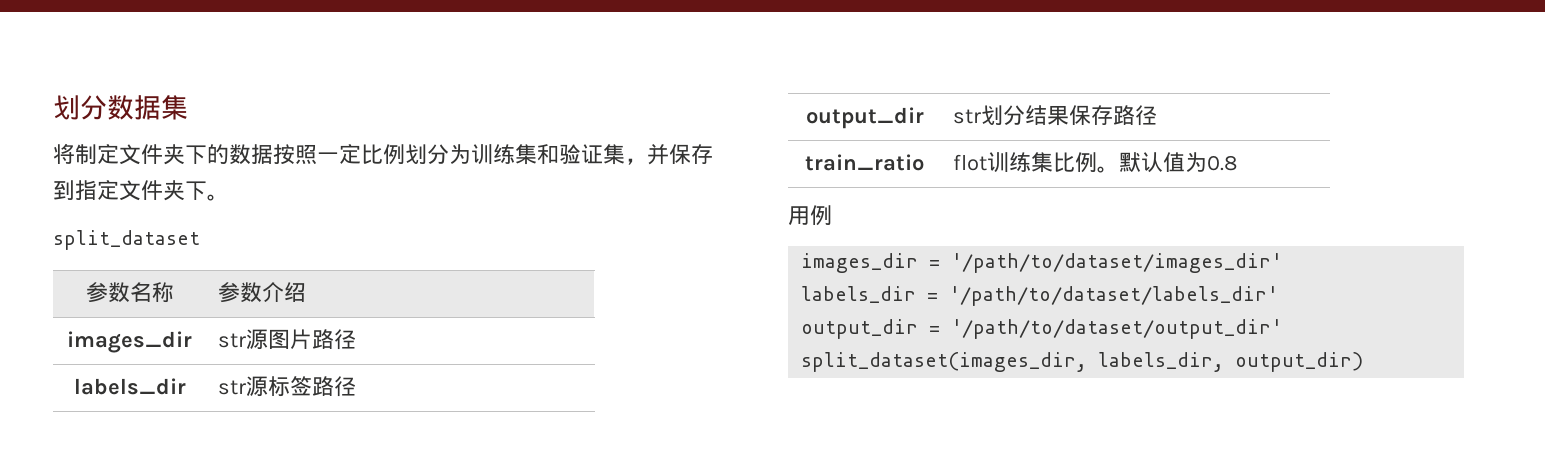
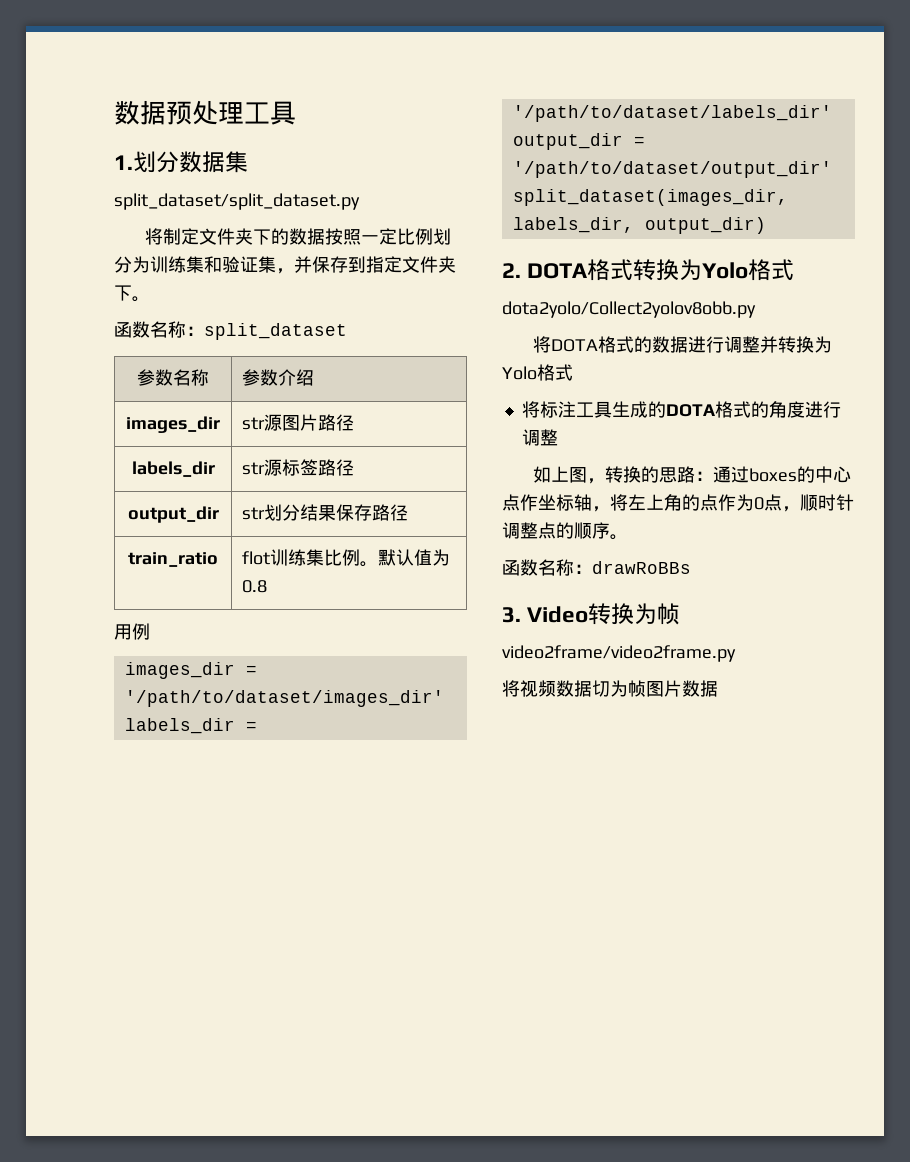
(53, 107) none -> [114,100,296,125] [114,155,133,170] 数据预处理工具 // 1.
(188, 107) none -> [114,193,360,210] // split_dataset/split_dataset.py
(229, 197) none -> [114,321,204,338] 函数名称：
(1364, 362) none -> [502,259,795,281] [502,301,756,318] [533,336,833,353] [502,364,573,381] [521,401,841,418] [521,429,558,446] [533,466,852,484] [502,494,854,512] [502,522,628,540] [502,559,691,576] [502,603,681,625] [502,645,736,662] [502,680,718,697] // 2. DOTA格式转换为Yolo格式 // dota2yolo/Collect2yolov8obb.py // 将DOTA格式的数据进行调整并转换为Yolo格式 // 将标注工具生成的DOTA格式的角度进行调整 // 如上图，转换的思路：通过boxes的中心点作坐标轴，将左上角的点作为0点，顺时针调整点的顺序。 // 函数名称：drawRoBBs // 3. Video转换为帧 // video2frame/video2frame.py // 将视频数据切为帧图片数据

